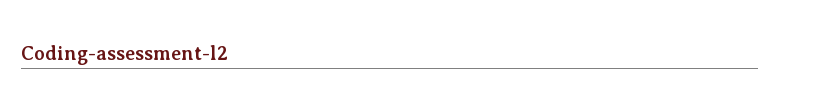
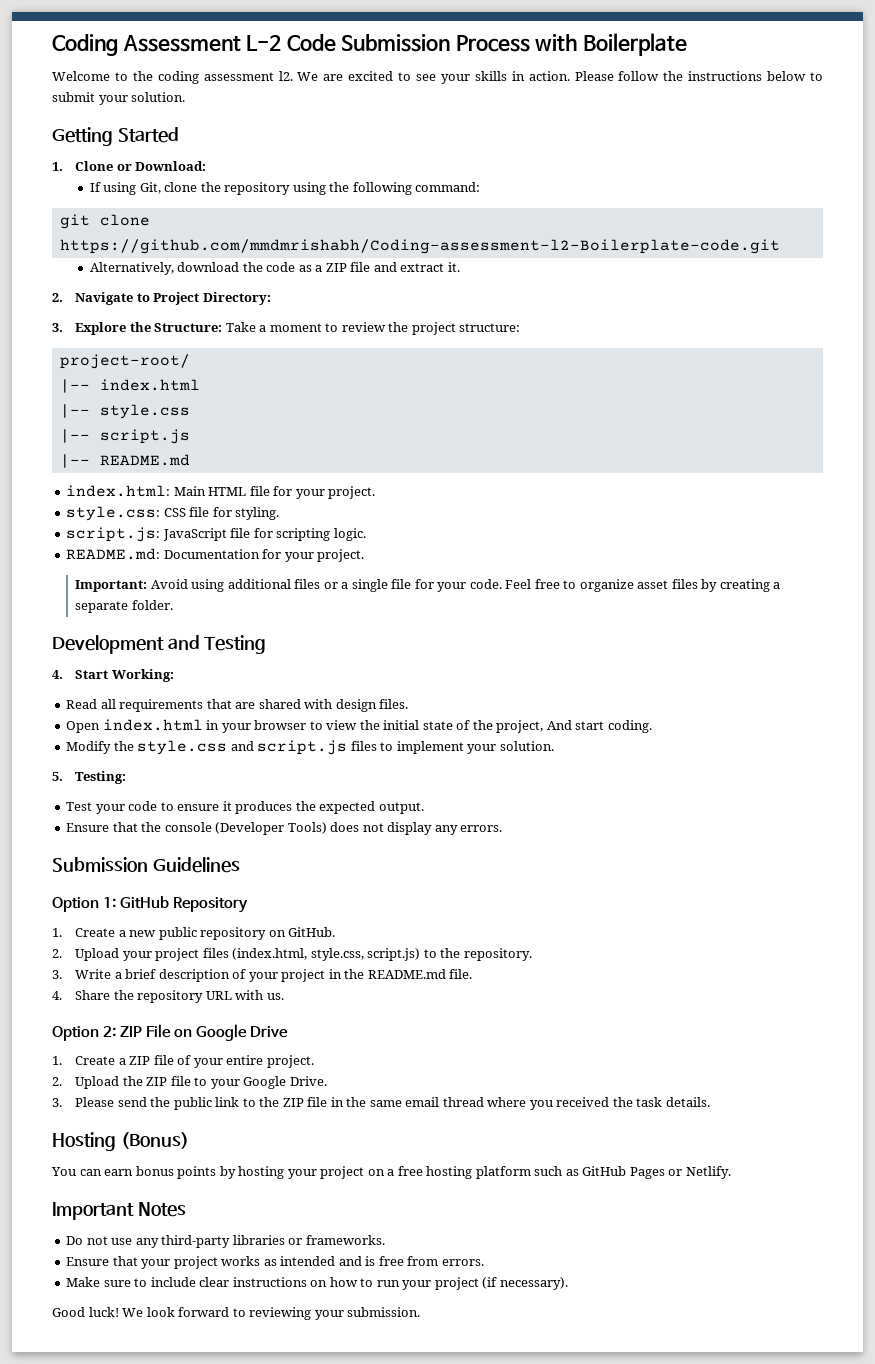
[21,45,228,65] Coding-assessment-l2 -> [52,33,687,56] [52,71,823,84] [52,92,186,105] [52,127,179,146] [52,161,207,171] [89,182,481,195] [59,214,150,229] [59,239,780,254] [89,262,460,275] [52,292,271,305] [52,322,521,335] [59,354,190,369] [59,379,200,393] [59,404,190,419] [59,429,190,444] [59,454,190,468] [66,485,376,499] [66,506,280,521] [66,527,366,542] [66,548,365,562] [75,579,781,592] [75,600,173,613] [52,635,267,654] [52,669,174,682] [66,699,409,712] [66,719,652,733] [66,740,554,755] [52,771,127,784] [66,801,424,814] [66,822,503,835] [52,857,240,873] [52,896,249,913] [52,927,336,940] [52,948,532,961] [52,969,473,982] [52,990,284,1003] [52,1024,289,1041] [52,1055,314,1068] [52,1076,327,1089] [52,1097,710,1110] [52,1132,189,1151] [51,1166,731,1179] [52,1202,186,1220] [66,1235,385,1248] [66,1256,484,1269] [66,1277,568,1290] [52,1307,421,1320] Coding Assessment L-2 Code Submission Process with Boilerplate // Welcome to the coding assessment l2. We are excited to see your skills in action. Please follow the instructions below to submit your solution. // Getting Started // 1. Clone or Download: // If using Git, clone the repository using the following command: // git clone https://github.com/mmdmrishabh/Coding-assessment-l2-Boilerplate-code.git // Alternatively, download the code as a ZIP file and extract it. // 2. Navigate to Project Directory: // 3. Explore the Structure: Take a moment to review the project structure: // project-root/ // |-- index.html // |-- style.css // |-- script.js // |-- README.md // index.html: Main HTML file for your project. // style.css: CSS file for styling. // script.js: JavaScript file for scripting logic. // README.md: Documentation for your project. // Important: Avoid using additional files or a single file for your code. Feel free to organize asset files by creating a separate folder. // Development and Testing // 4. Start Working: // Read all requirements that are shared with design files. // Open index.html in your browser to view the initial state of the project, And start coding. // Modify the style.css and script.js files to implement your solution. // 5. Testing: // Test your code to ensure it produces the expected output. // Ensure that the console (Developer Tools) does not display any errors. // Submission Guidelines // Option 1: GitHub Repository // 1. Create a new public repository on GitHub. // 2. Upload your project files (index.html, style.css, script.js) to the repository. // 3. Write a brief description of your project in the README.md file. // 4. Share the repository URL with us. // Option 2: ZIP File on Google Drive // 1. Create a ZIP file of your entire project. // 2. Upload the ZIP file to your Google Drive. // 3. Please send the public link to the ZIP file in the same email thread where you received the task details. // Hosting (Bonus) // You can earn bonus points by hosting your project on a free hosting platform such as GitHub Pages or Netlify. // Important Notes // Do not use any third-party libraries or frameworks. // Ensure that your project works as intended and is free from errors. // Make sure to include clear instructions on how to run your project (if necessary). // Good luck! We look forward to reviewing your submission.

